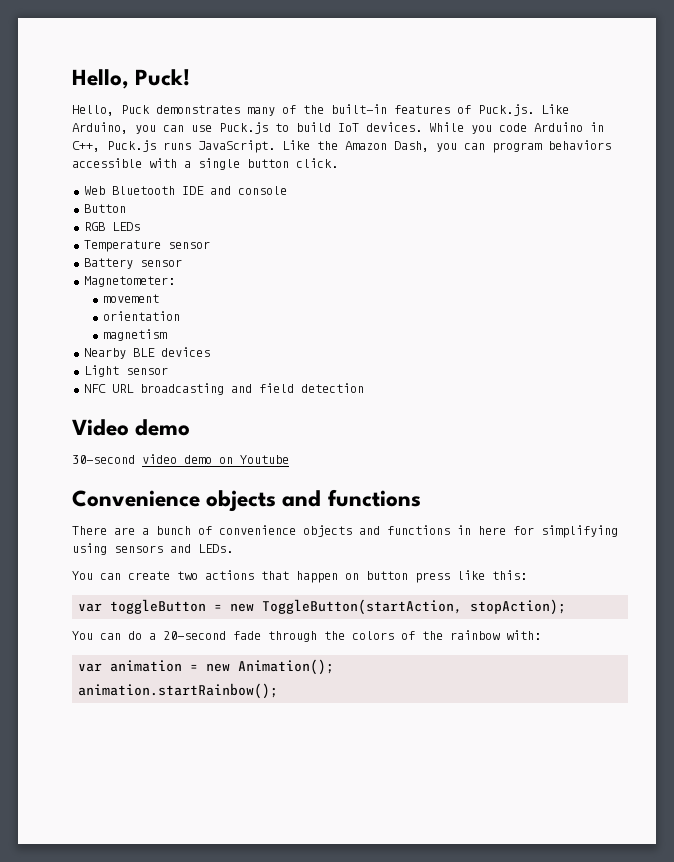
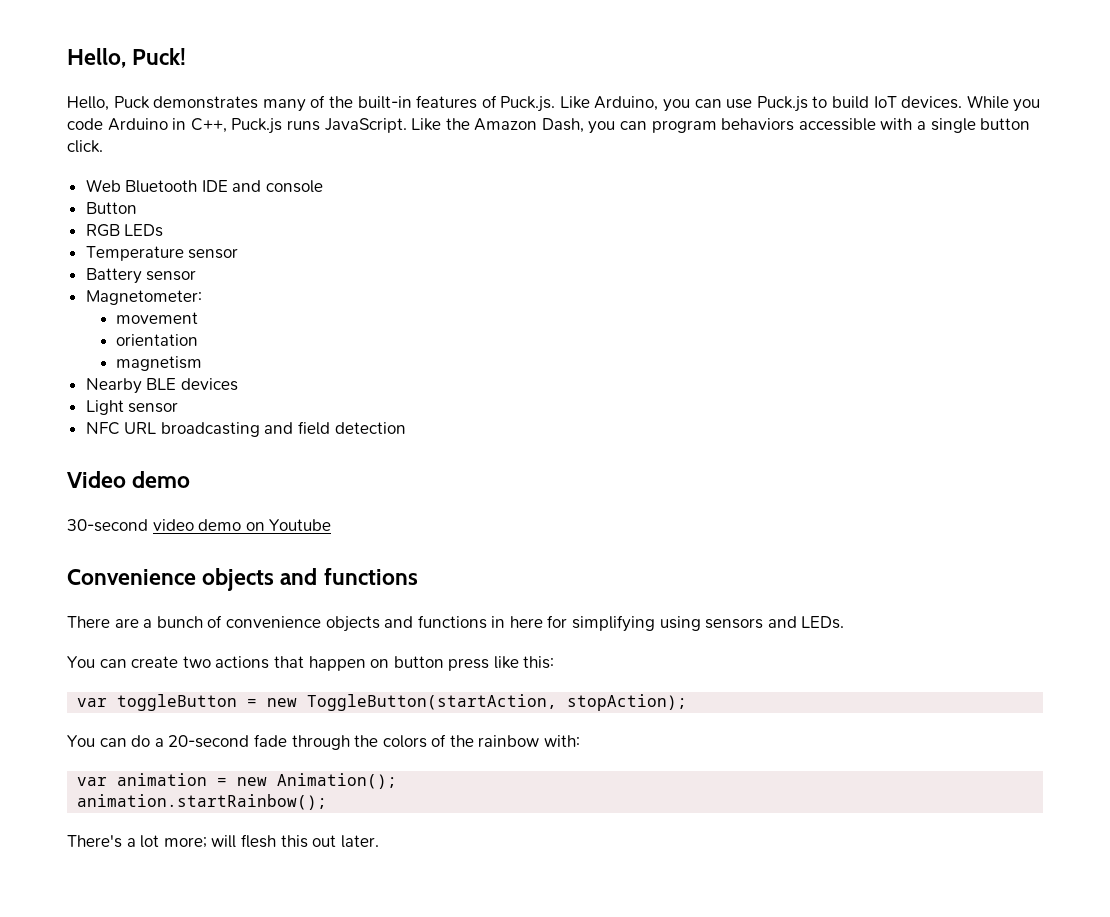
(279, 691) none -> [67,834,379,848] // There's a lot more; will flesh this out later.

